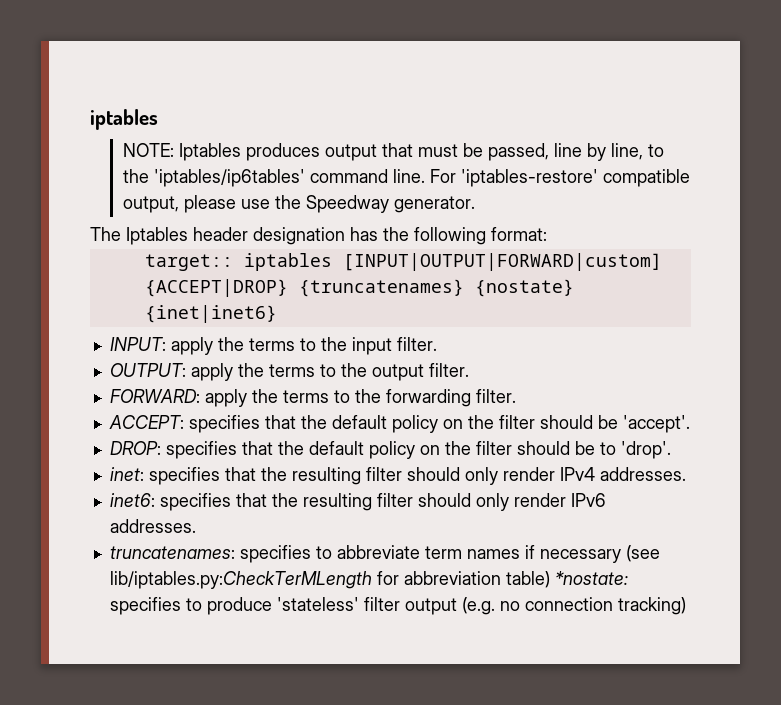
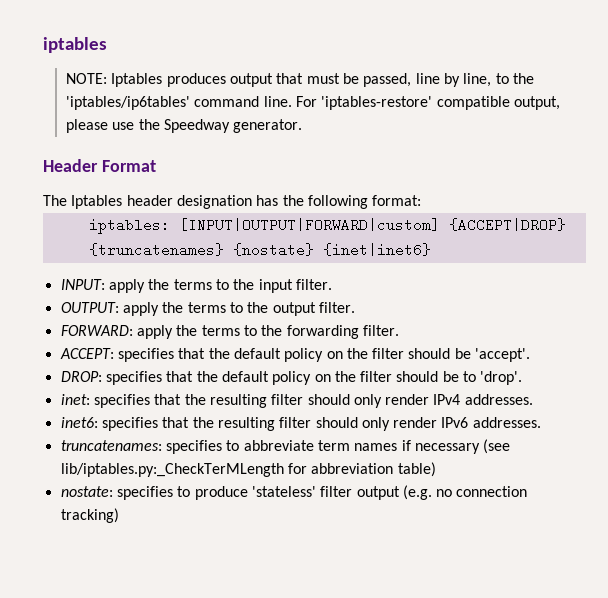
(475, 204) none -> [43,159,156,172] // Header Format
[144,253,332,271] target:: iptables -> [88,218,170,234] iptables:
[109,571,372,589] lib/iptables.py:CheckTerMLength -> [60,463,284,477] lib/iptables.py:_CheckTerMLength
[554,571,628,585] *nostate: -> [60,486,113,497] // nostate:

